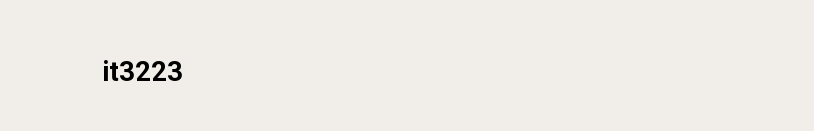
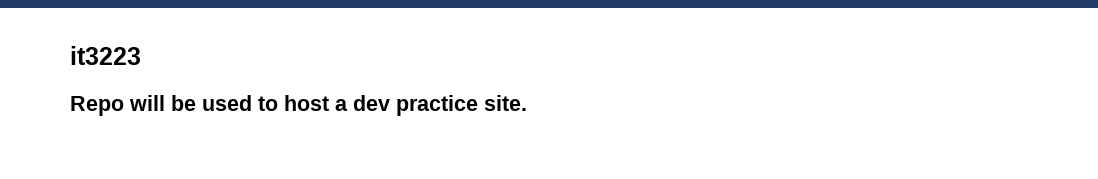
(183, 70) none -> [70,95,527,116] // Repo will be used to host a dev practice site.

